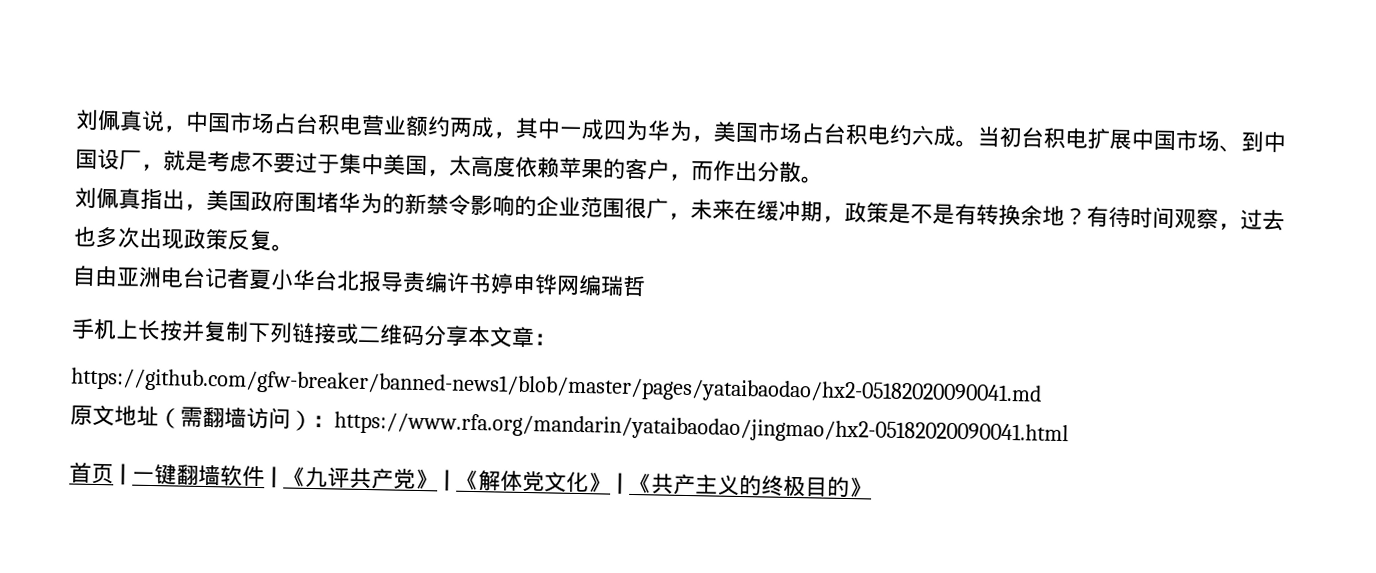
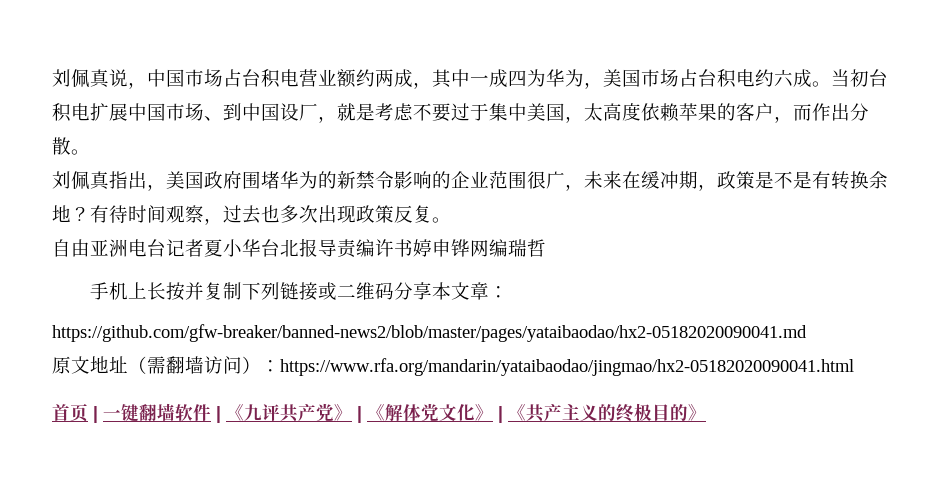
[70,367,1042,407] https://github.com/gfw-breaker/banned-news1/blob/master/pages/yataibaodao/hx2-05182020090041.md -> [52,324,807,342] https://github.com/gfw-breaker/banned-news2/blob/master/pages/yataibaodao/hx2-05182020090041.md

